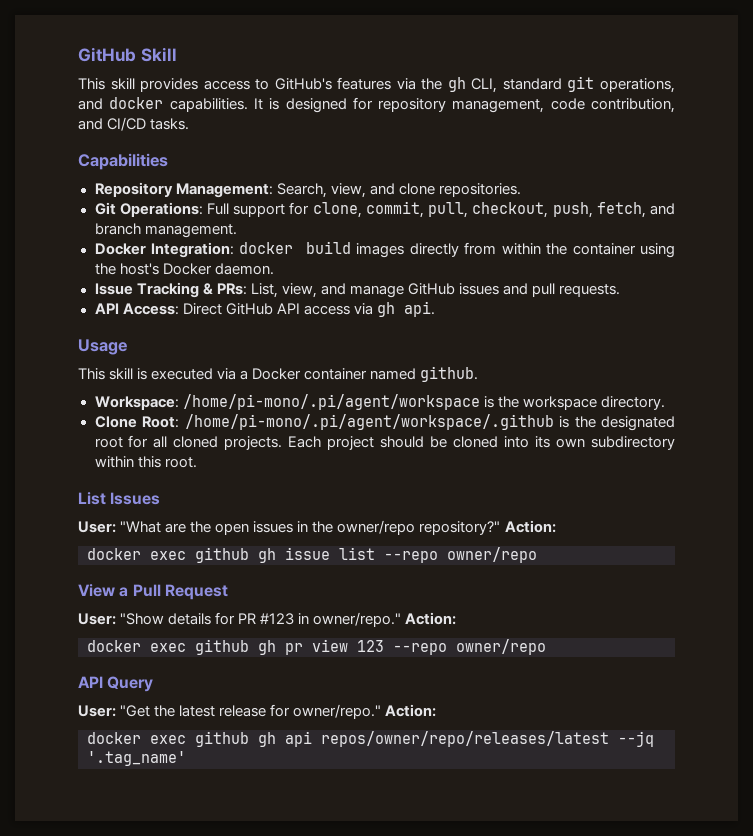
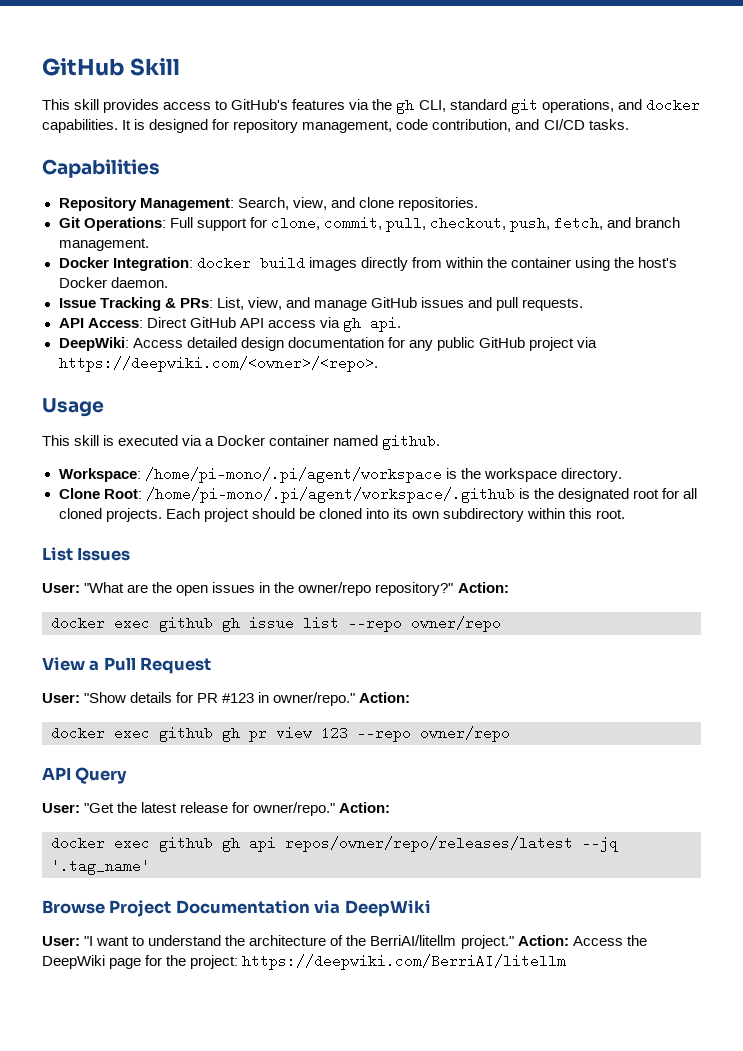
(435, 309) none -> [58,337,597,351] [58,356,378,372] // DeepWiki: Access detailed design documentation for any public GitHub project via https://deepwiki.com/<owner>/<repo>.
(186, 758) none -> [42,900,431,917] [42,935,647,949] [42,954,567,970] // Browse Project Documentation via DeepWiki // User: "I want to understand the architecture of the BerriAI/litellm project." Action: Access the DeepWiki page for the project: https://deepwiki.com/BerriAI/litellm

